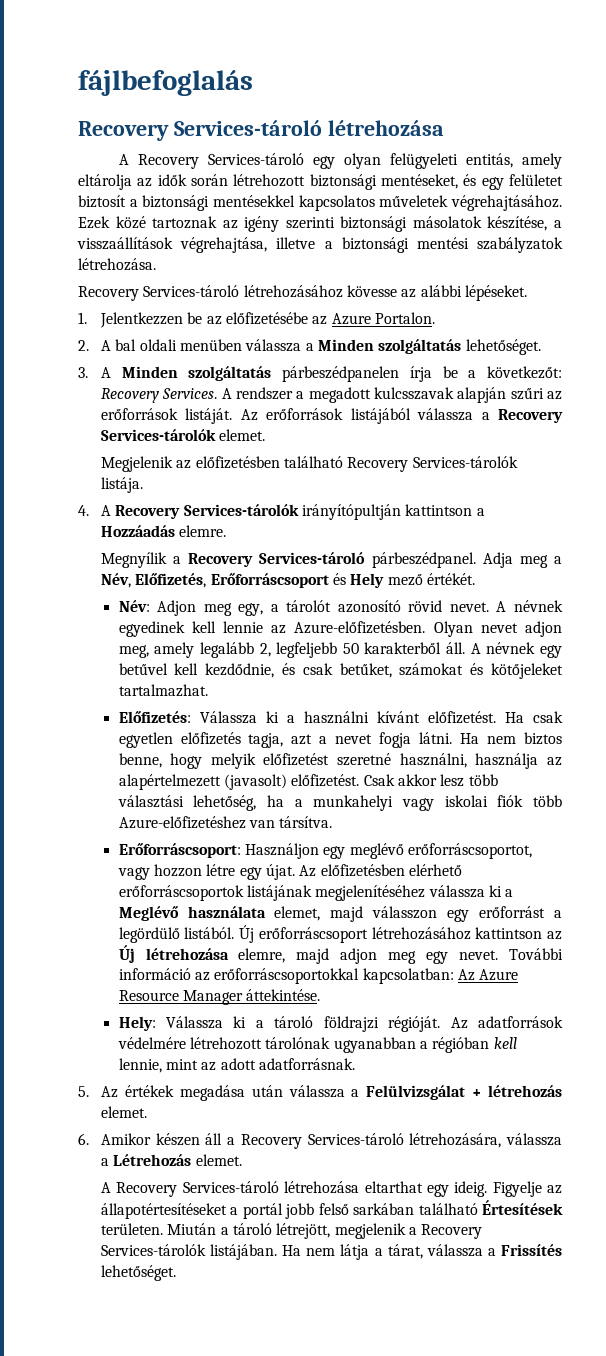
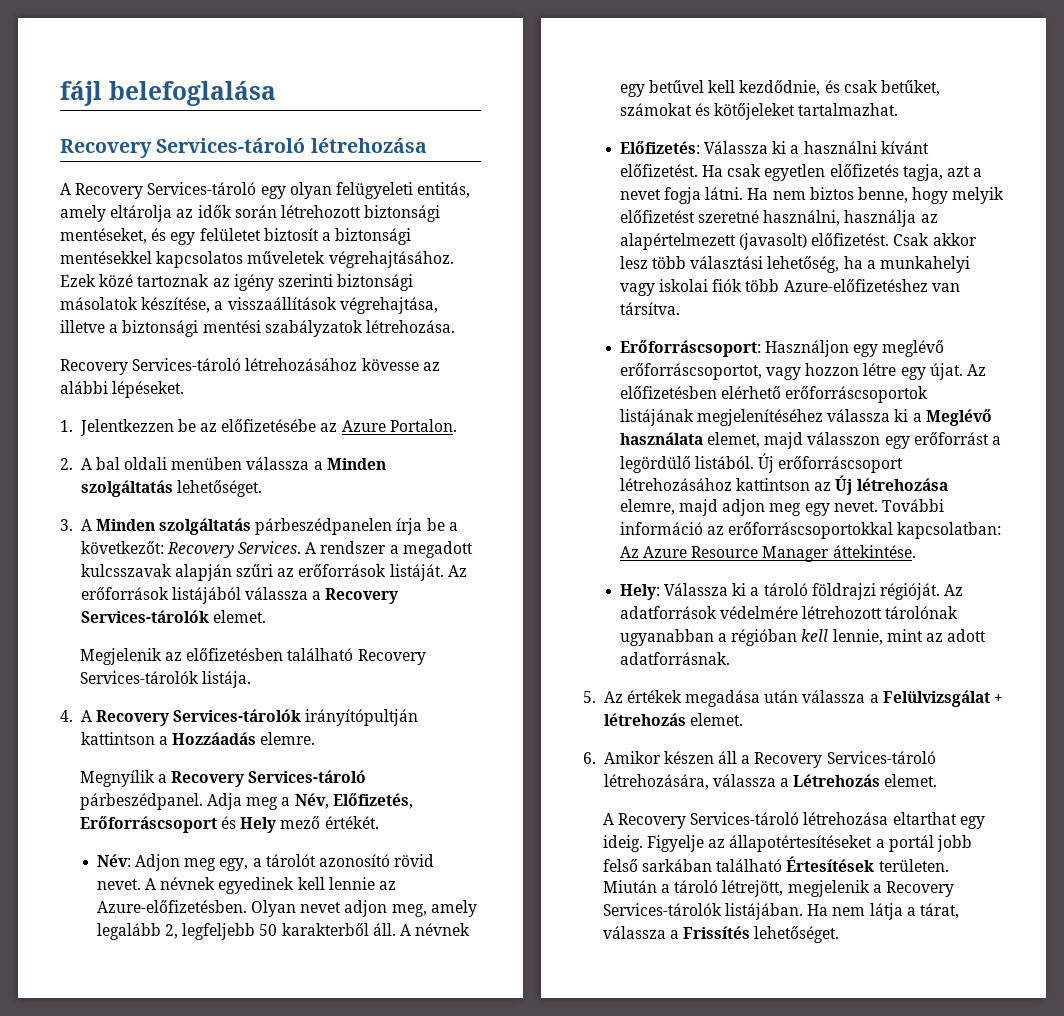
[78,70,253,96] fájlbefoglalás -> [60,81,276,106] fájl belefoglalása

